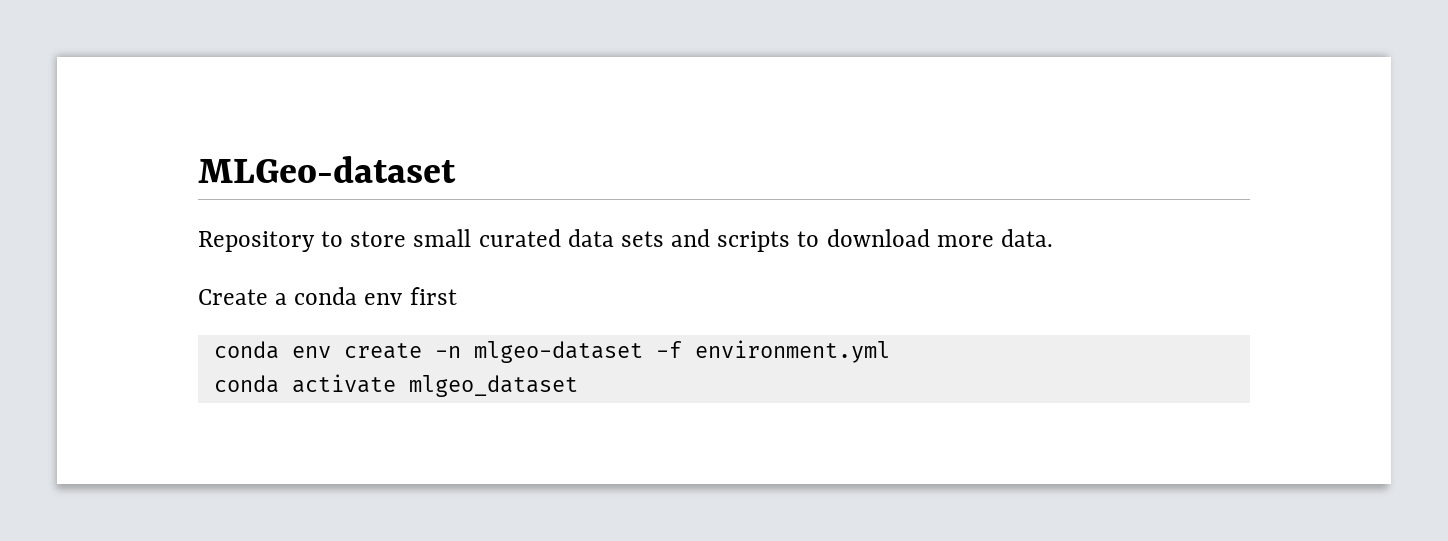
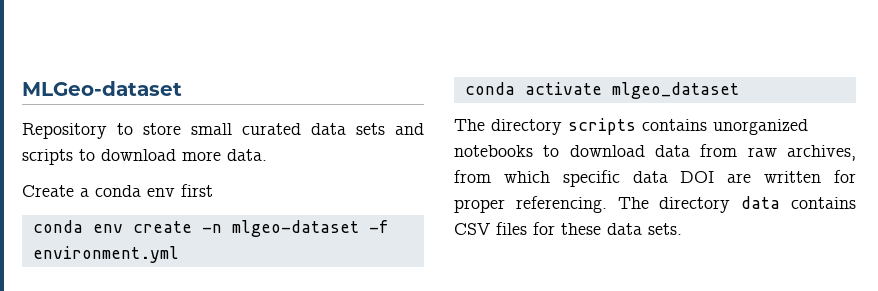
(578, 386) none -> [454,118,808,135] [454,144,856,161] [454,170,856,187] [454,196,856,213] [454,222,682,235] // The directory scripts contains unorganized notebooks to download data from raw archives, from which specific data DOI are written for proper referencing. The directory data contains CSV files for these data sets.

